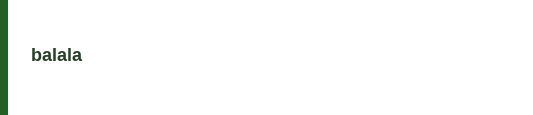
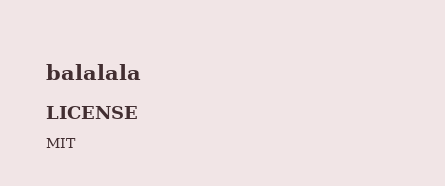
[31,48,83,61] balala -> [46,64,141,80] [46,106,138,119] [46,138,76,148] balalala // LICENSE // MIT

